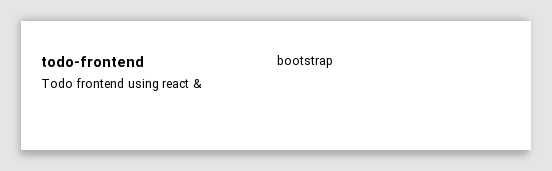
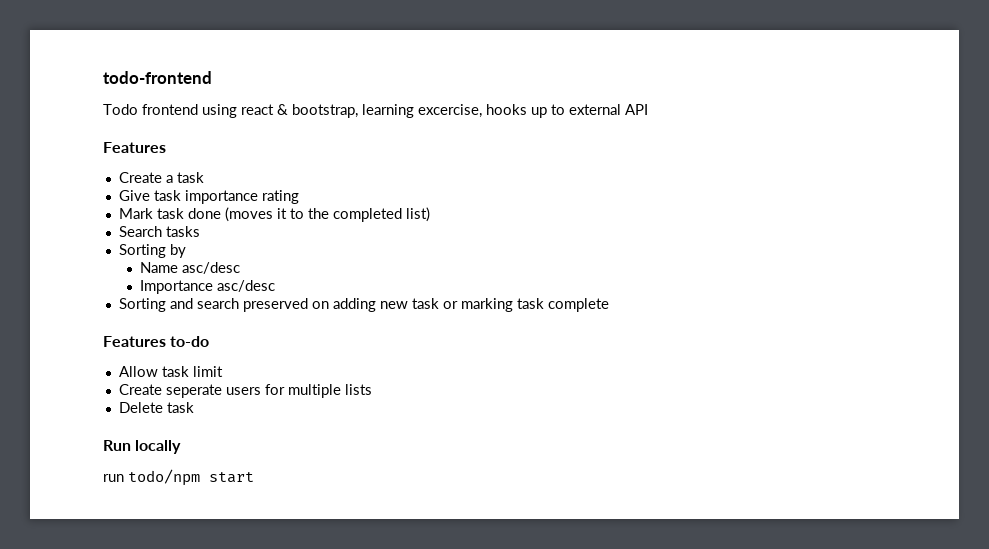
[277,55,333,68] bootstrap -> [292,104,648,118] [103,142,166,153] [118,172,204,183] [118,190,299,204] [118,207,430,222] [118,226,200,237] [118,244,186,258] [139,262,240,274] [139,280,275,294] [118,298,609,312] [103,336,210,347] [118,366,223,377] [118,384,372,398] [118,402,194,413] [103,440,182,454] [103,469,254,486] bootstrap, learning excercise, hooks up to external API // Features // Create a task // Give task importance rating // Mark task done (moves it to the completed list) // Search tasks // Sorting by // Name asc/desc // Importance asc/desc // Sorting and search preserved on adding new task or marking task complete // Features to-do // Allow task limit // Create seperate users for multiple lists // Delete task // Run locally // run todo/npm start

